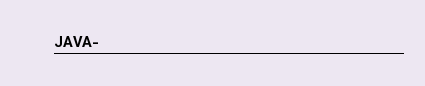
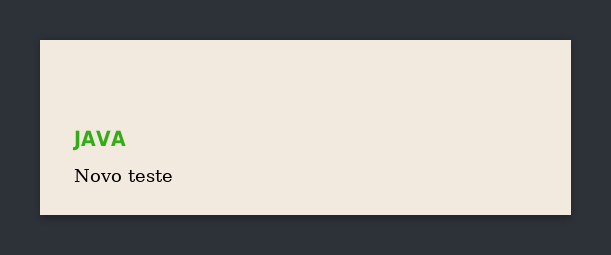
[54,36,99,47] JAVA- -> [72,130,126,151] [74,169,173,182] JAVA // Novo teste

